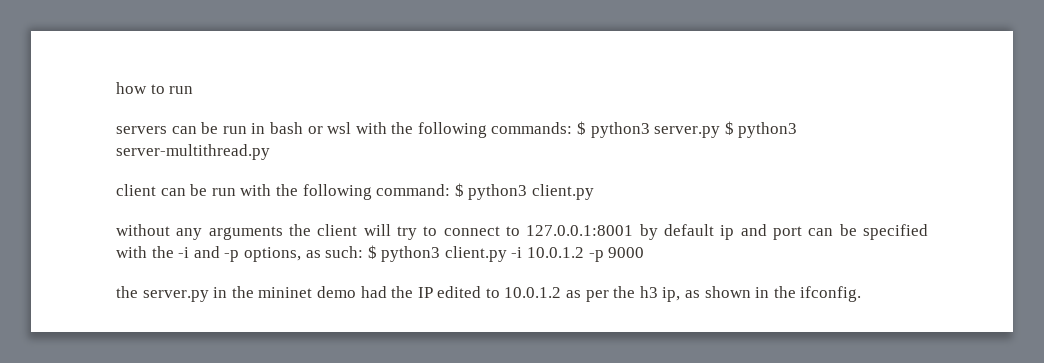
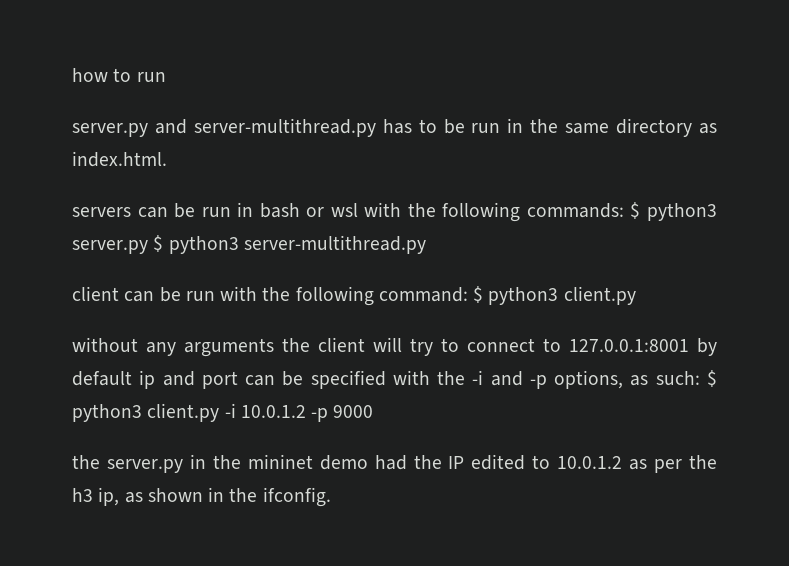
(194, 90) none -> [72,118,718,137] [72,151,167,167] // server.py and server-multithread.py has to be run in the same directory as index.html.

